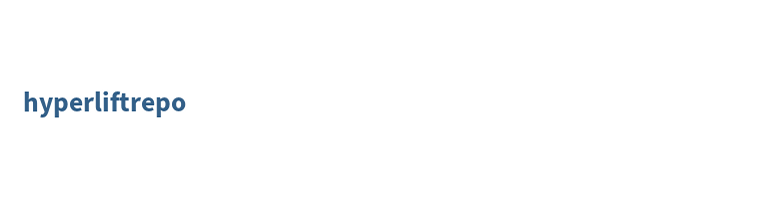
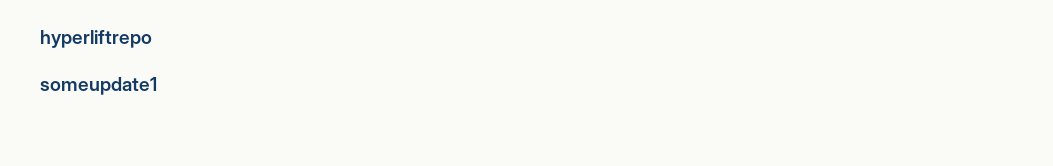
(187, 104) none -> [40,77,157,95] // someupdate1

